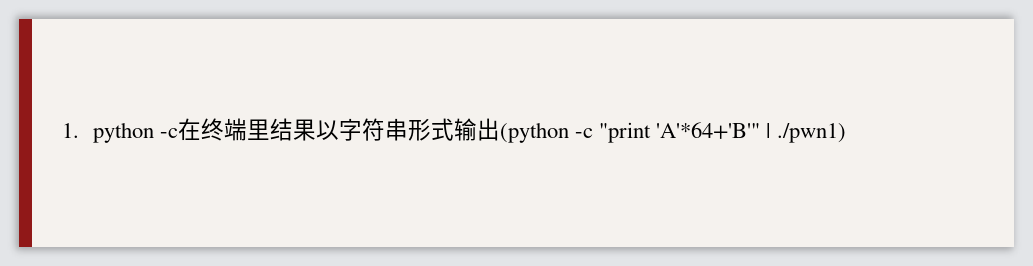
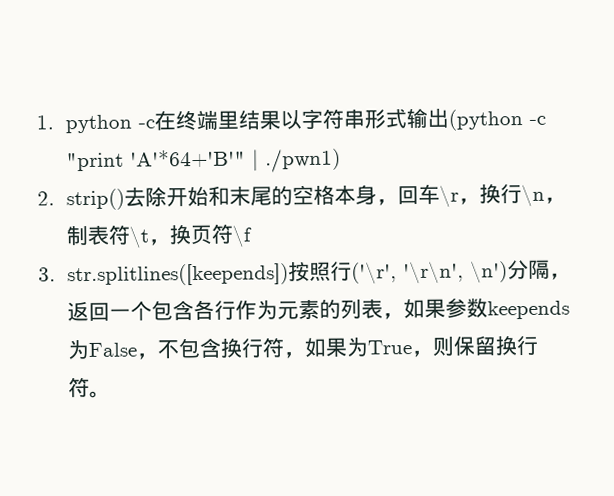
(847, 133) none -> [37,183,567,211] [66,223,253,249] [38,259,572,287] [67,297,571,322] [67,335,539,360] [68,376,112,398] // 2. strip()去除开始和末尾的空格本身，回车\r，换行\n，制表符\t，换页符\f // 3. str.splitlines([keepends])按照行('\r', '\r\n', \n')分隔，返回一个包含各行作为元素的列表，如果参数keepends为False，不包含换行符，如果为True，则保留换行符。

